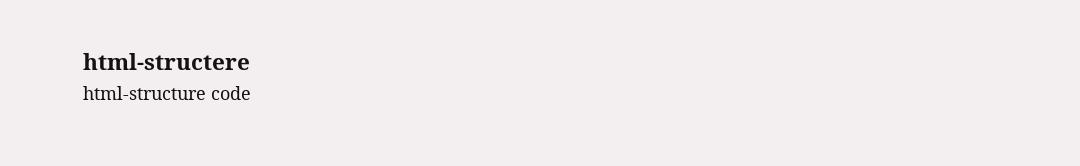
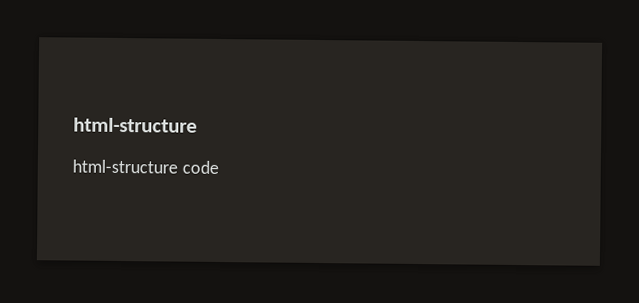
[83,53,250,70] html-structere -> [73,117,198,133] html-structure

